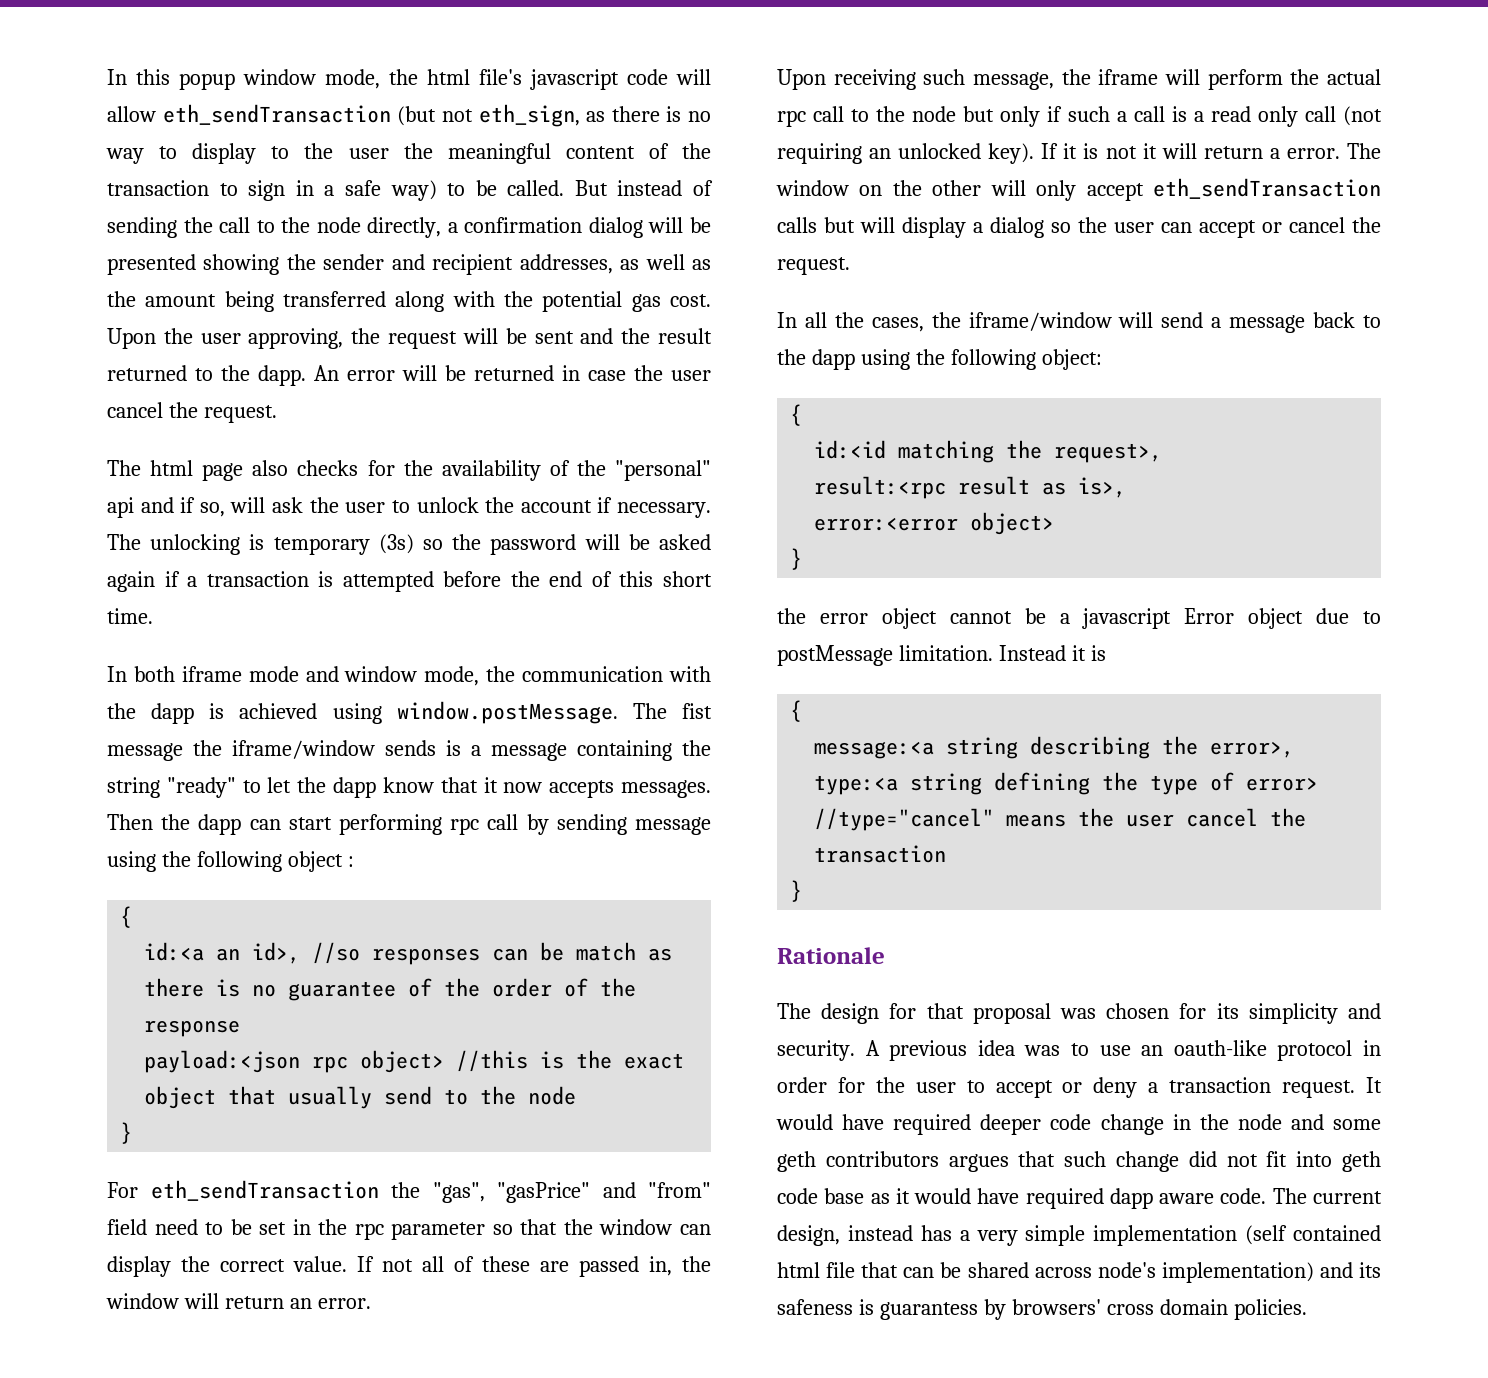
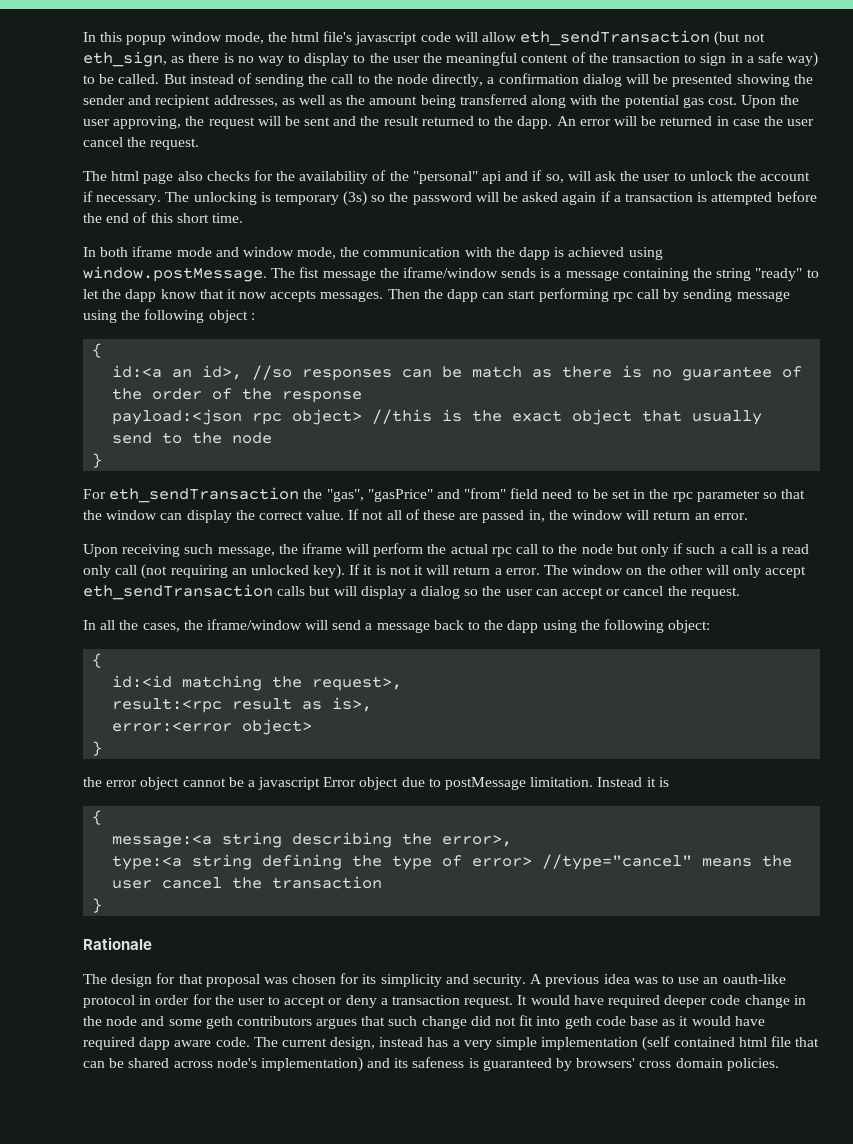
[879,1302,978,1320] guarantess -> [482,1058,552,1071] guaranteed

